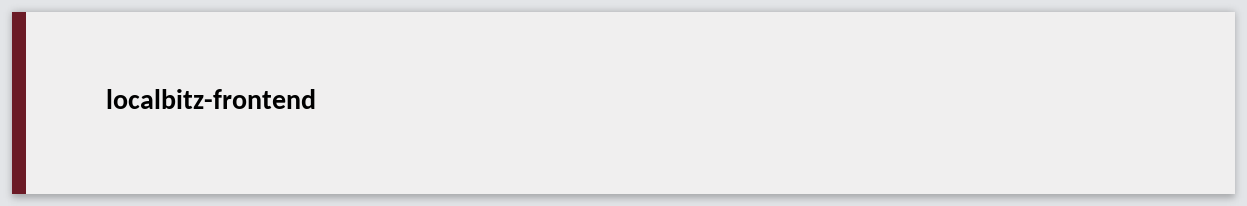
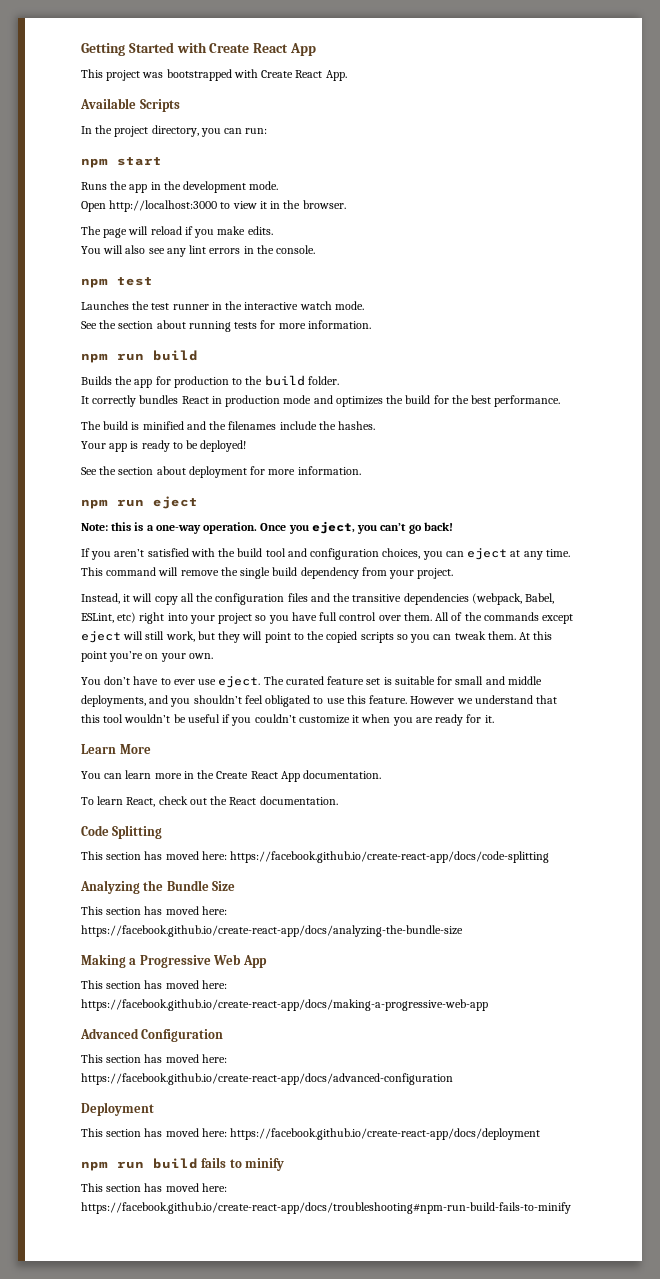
[106,89,316,109] localbitz-frontend -> [81,42,316,56] [81,69,347,81] [80,98,180,112] [81,125,268,137] [81,157,162,168] [81,181,279,193] [81,200,346,212] [81,226,273,238] [81,245,316,257] [81,277,153,288] [81,301,364,310] [81,320,371,332] [81,350,198,363] [81,375,339,388] [81,395,561,407] [81,421,376,430] [81,440,247,452] [81,466,361,478] [81,496,198,509] [81,521,453,534] [81,548,570,560] [81,567,454,579] [81,593,555,605] [81,612,574,624] [81,631,553,643] [81,651,213,662] [81,676,542,688] [81,695,558,707] [81,714,494,726] [81,744,151,754] [81,770,382,782] [81,796,338,807] [81,825,163,839] [81,851,550,863] [80,880,236,894] [81,906,227,915] [81,925,463,937] [81,954,267,968] [81,980,227,989] [81,999,488,1011] [80,1028,224,1042] [81,1054,227,1063] [81,1073,453,1085] [81,1102,154,1116] [81,1128,541,1140] [81,1157,285,1171] [81,1183,227,1192] [81,1202,571,1214] Getting Started with Create React App // This project was bootstrapped with Create React App. // Available Scripts // In the project directory, you can run: // npm start // Runs the app in the development mode. // Open http://localhost:3000 to view it in the browser. // The page will reload if you make edits. // You will also see any lint errors in the console. // npm test // Launches the test runner in the interactive watch mode. // See the section about running tests for more information. // npm run build // Builds the app for production to the build folder. // It correctly bundles React in production mode and optimizes the build for the best performance. // The build is minified and the filenames include the hashes. // Your app is ready to be deployed! // See the section about deployment for more information. // npm run eject // Note: this is a one-way operation. Once you eject, you can’t go back! // If you aren’t satisfied with the build tool and configuration choices, you can eject at any time. This command will remove the single build dependency from your project. // Instead, it will copy all the configuration files and the transitive dependencies (webpack, Babel, ESLint, etc) right into your project so you have full control over them. All of the commands except eject will still work, but they will point to the copied scripts so you can tweak them. At this point you’re on your own. // You don’t have to ever use eject. The curated feature set is suitable for small and middle deployments, and you shouldn’t feel obligated to use this feature. However we understand that this tool wouldn’t be useful if you couldn’t customize it when you are ready for it. // Learn More // You can learn more in the Create React App documentation. // To learn React, check out the React documentation. // Code Splitting // This section has moved here: https://facebook.github.io/create-react-app/docs/code-splitting // Analyzing the Bundle Size // This section has moved here: https://facebook.github.io/create-react-app/docs/analyzing-the-bundle-size // Making a Progressive Web App // This section has moved here: https://facebook.github.io/create-react-app/docs/making-a-progressive-web-app // Advanced Configuration // This section has moved here: https://facebook.github.io/create-react-app/docs/advanced-configuration // Deployment // This section has moved here: https://facebook.github.io/create-react-app/docs/deployment // npm run build fails to minify // This section has moved here: https://facebook.github.io/create-react-app/docs/troubleshooting#npm-run-build-fails-to-minify

